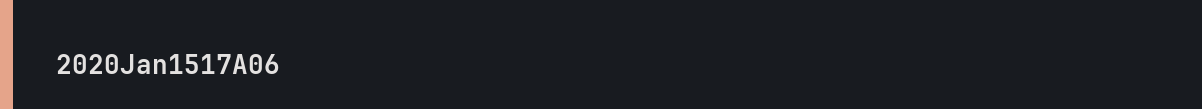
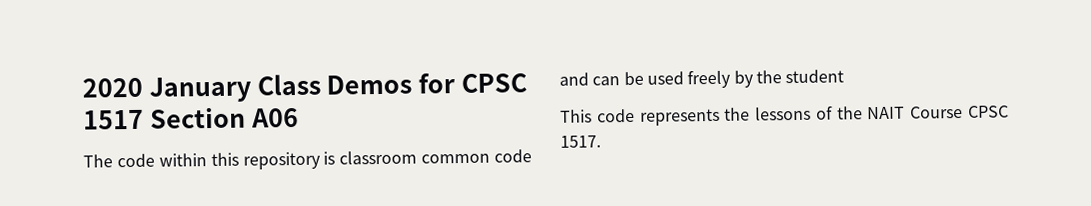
[56,54,280,74] 2020Jan1517A06 -> [82,73,527,103] [83,107,299,130] [83,149,532,170] [559,69,845,89] [560,105,1009,126] [560,135,601,148] 2020 January Class Demos for CPSC 1517 Section A06 // The code within this repository is classroom common code and can be used freely by the student // This code represents the lessons of the NAIT Course CPSC 1517.

